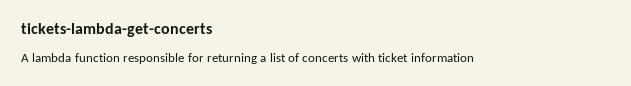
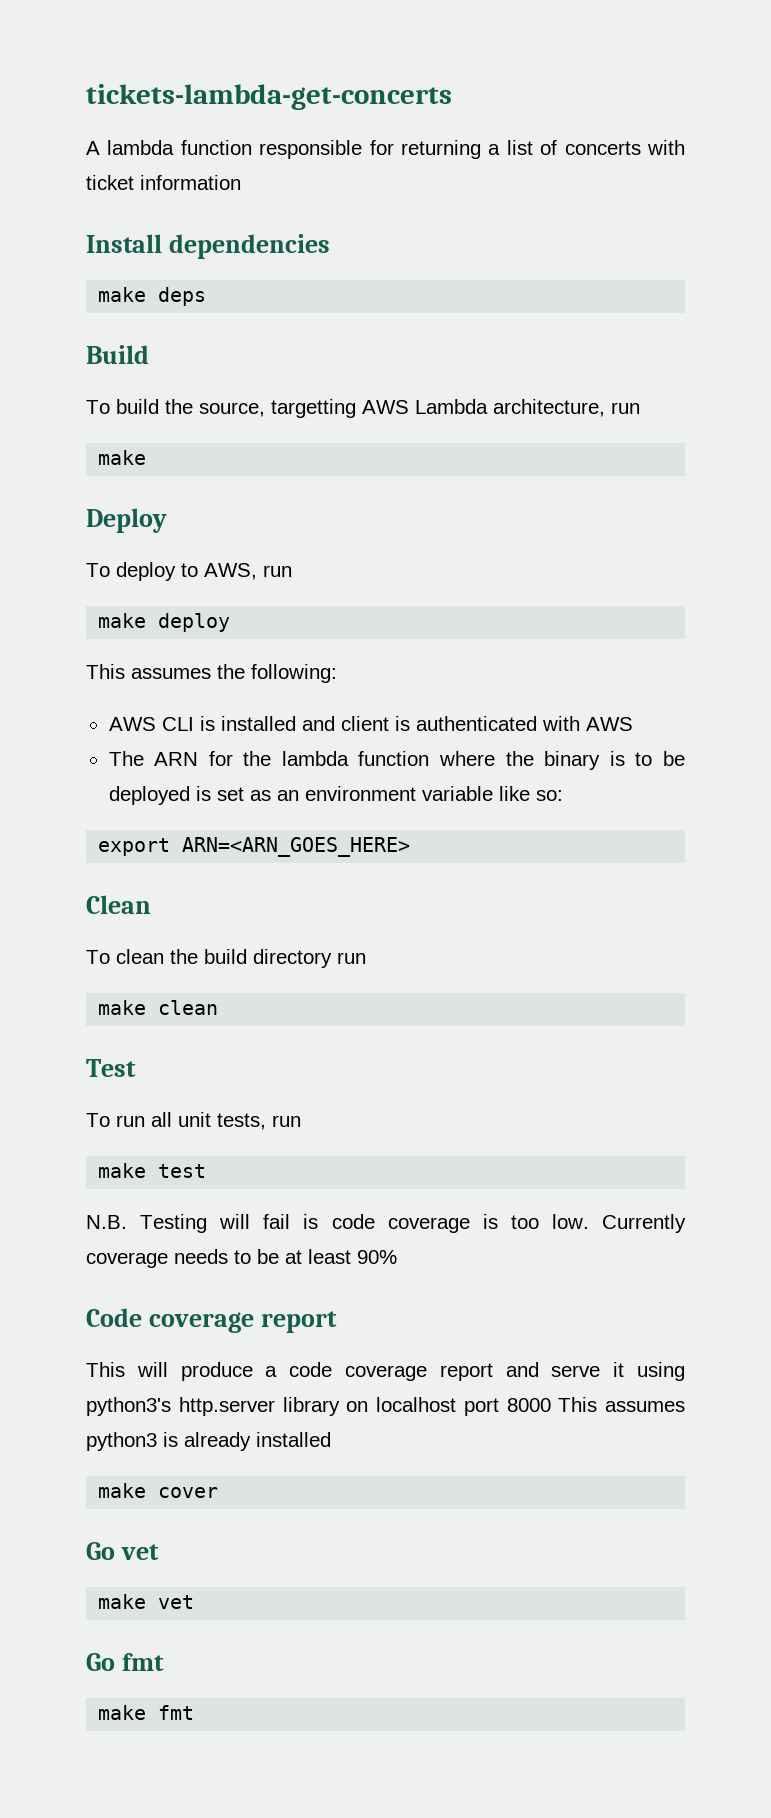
(474, 57) none -> [86,234,331,259] [98,287,207,306] [86,345,149,364] [86,399,640,418] [98,450,147,465] [86,508,167,533] [86,562,292,581] [98,613,231,632] [86,664,337,683] [108,716,633,731] [108,751,686,770] [108,786,563,805] [98,837,411,857] [86,895,151,914] [86,949,366,968] [98,1000,219,1015] [86,1059,136,1077] [86,1112,301,1130] [98,1163,207,1178] [86,1214,687,1233] [86,1249,397,1268] [86,1308,338,1333] [86,1362,685,1381] [86,1397,685,1416] [86,1432,331,1451] [98,1483,219,1498] [86,1542,160,1560] [98,1594,195,1609] [86,1653,165,1671] [98,1705,195,1720] // Install dependencies // make deps // Build // To build the source, targetting AWS Lambda architecture, run // make // Deploy // To deploy to AWS, run // make deploy // This assumes the following: // AWS CLI is installed and client is authenticated with AWS // The ARN for the lambda function where the binary is to be deployed is set as an environment variable like so: // export ARN=<ARN_GOES_HERE> // Clean // To clean the build directory run // make clean // Test // To run all unit tests, run // make test // N.B. Testing will fail is code coverage is too low. Currently coverage needs to be at least 90% // Code coverage report // This will produce a code coverage report and serve it using python3's http.server library on localhost port 8000 This assumes python3 is already installed // make cover // Go vet // make vet // Go fmt // make fmt

